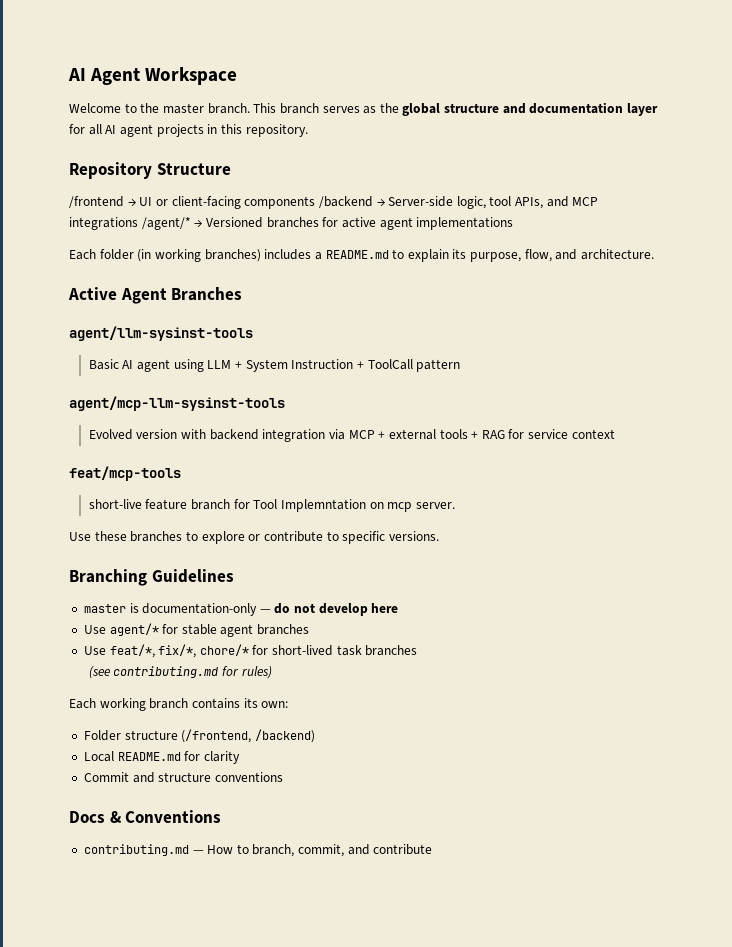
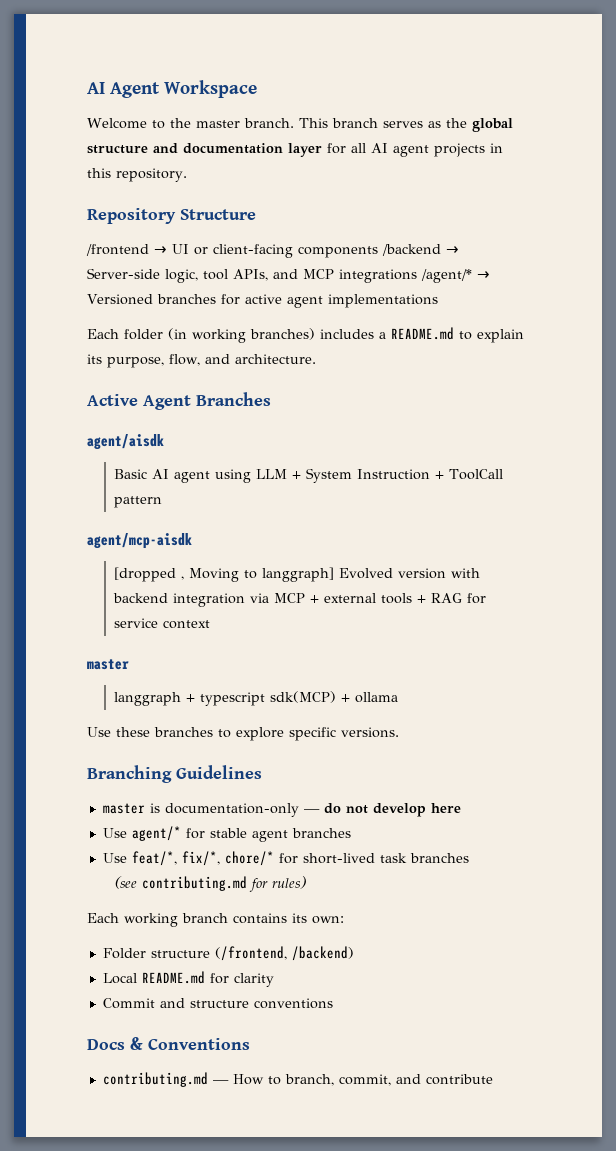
[69,326,253,341] agent/llm-sysinst-tools -> [87,434,164,450] agent/aisdk
[69,396,285,411] agent/mcp-llm-sysinst-tools // -> [87,533,192,549] [113,567,334,582] agent/mcp-aisdk // [dropped , Moving to langgraph]
[69,466,181,481] [88,499,455,512] feat/mcp-tools // short-live feature branch for Tool Implemntation on mcp server. -> [87,659,129,670] [113,691,398,706] master // langgraph + typescript sdk(MCP) + ollama
[248,531,339,542] or contribute to -> (284, 734) none

